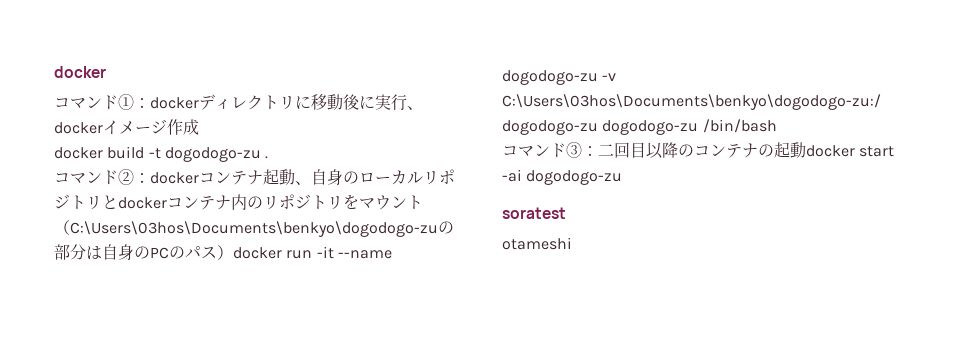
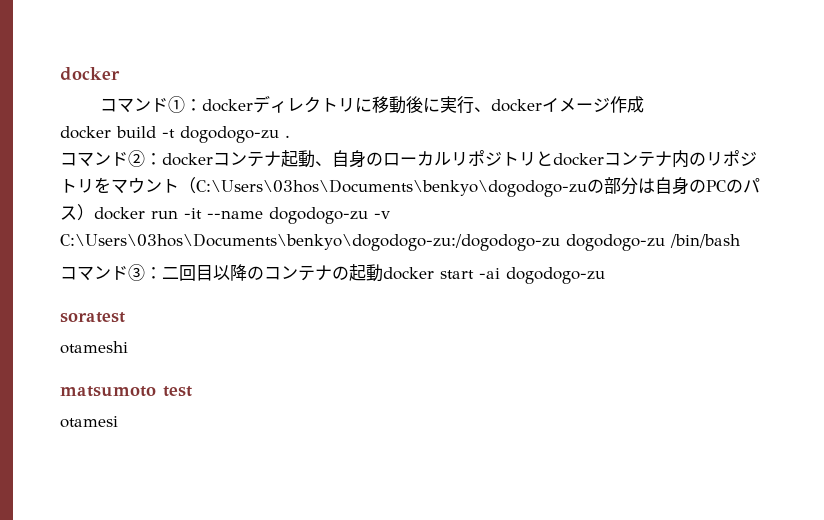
(572, 243) none -> [60,386,192,397] [60,416,118,428] // matsumoto test // otamesi

